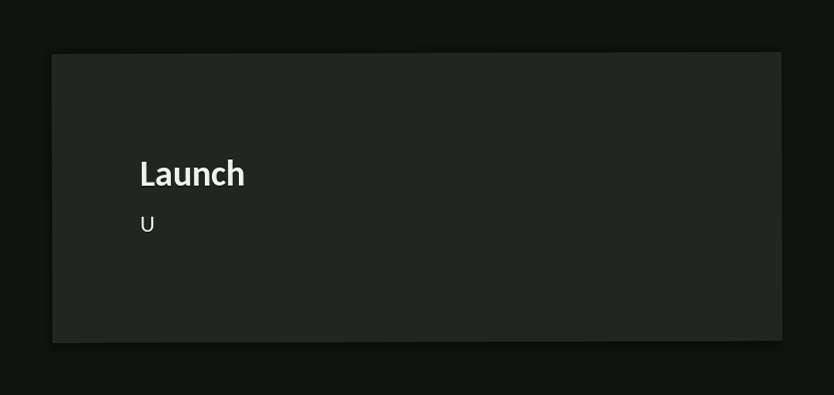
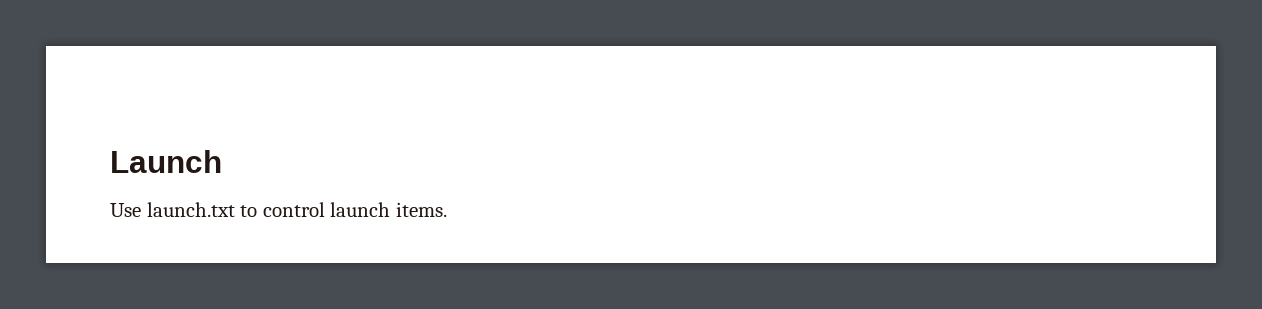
[140,216,156,232] U -> [110,202,447,217] Use launch.txt to control launch items.

